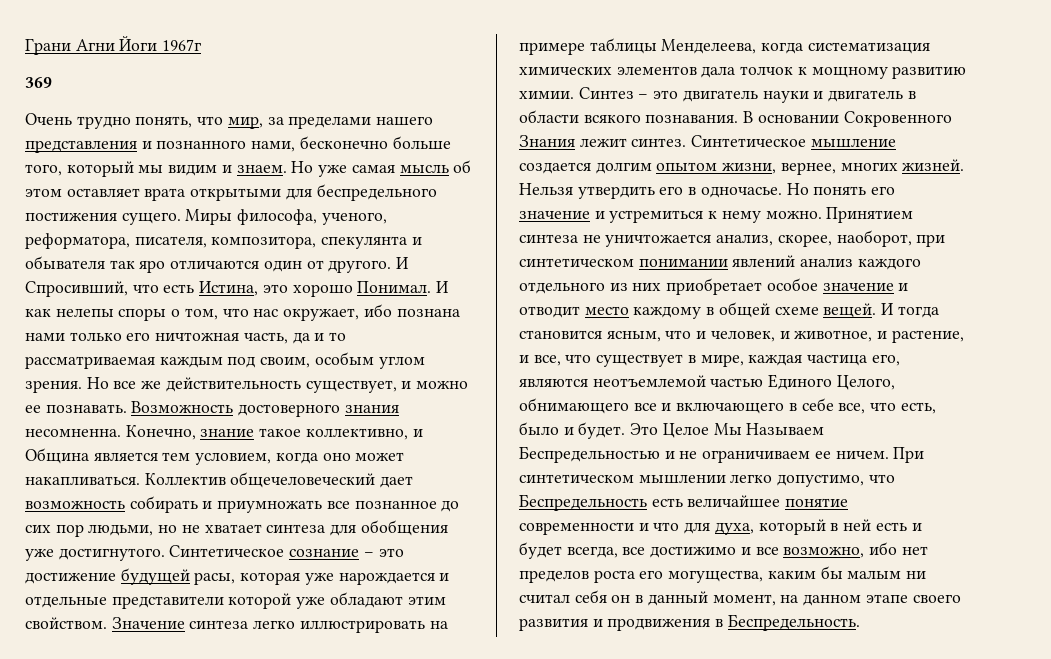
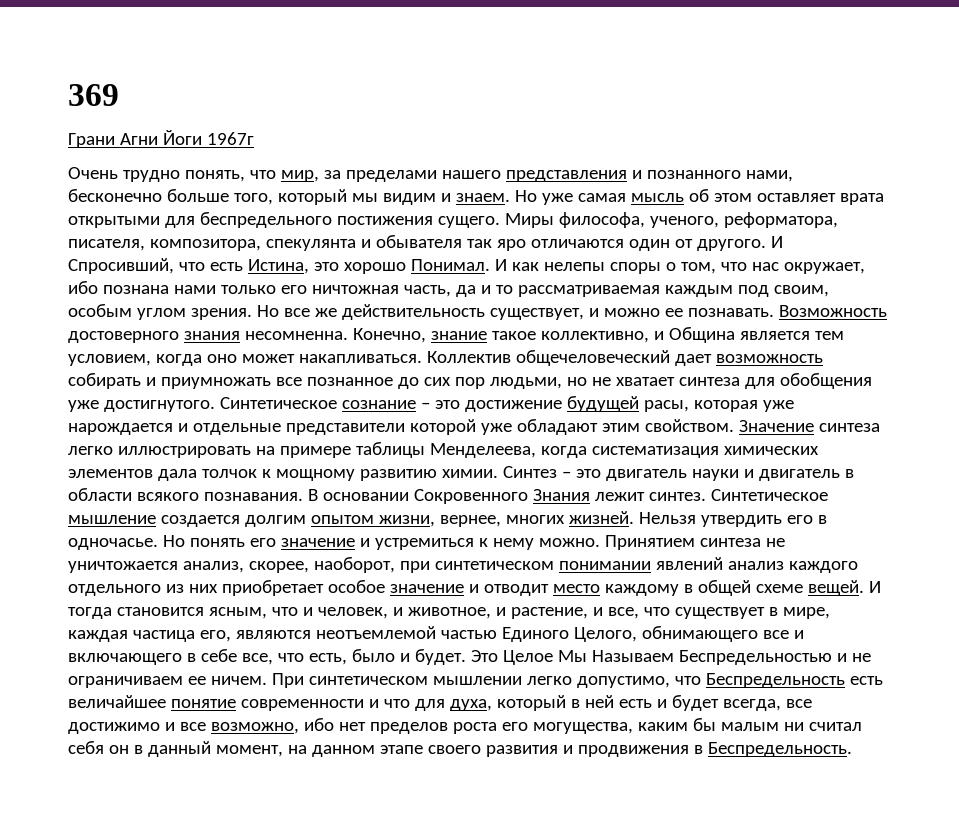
(25, 46) none -> [68,84,119,106] 369 //
[25,77,52,88] // 369 -> (254, 138) none

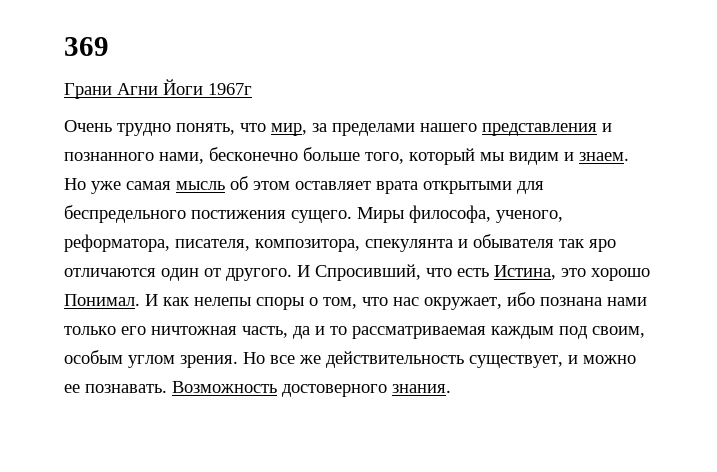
[183,327,844,343] [68,350,823,366] [68,373,872,389] [68,396,794,412] [68,419,880,435] [68,442,819,458] [68,466,854,481] [68,488,828,504] [68,511,827,527] [68,535,785,550] [68,557,858,573] [68,580,881,596] [68,607,830,619] [68,626,804,642] [68,649,871,665] [68,673,883,688] [68,695,812,711] [68,718,862,734] [68,741,852,757] знания несомненна. Конечно, знание такое коллективно, и Община является тем условием, когда оно может накапливаться. Коллектив общечеловеческий дает возможность собирать и приумножать все познанное до сих пор людьми, но не хватает синтеза для обобщения уже достигнутого. Синтетическое сознание – это достижение будущей расы, которая уже нарождается и отдельные представители которой уже обладают этим свойством. Значение синтеза легко иллюстрировать на примере таблицы Менделеева, когда систематизация химических элементов дала толчок к мощному развитию химии. Синтез – это двигатель науки и двигатель в области всякого познавания. В основании Сокровенного Знания лежит синтез. Синтетическое мышление создается долгим опытом жизни, вернее, многих жизней. Нельзя утвердить его в одночасье. Но понять его значение и устремиться к нему можно. Принятием синтеза не уничтожается анализ, скорее, наоборот, при синтетическом понимании явлений анализ каждого отдельного из них приобретает особое значение и отводит место каждому в общей схеме вещей. И тогда становится ясным, что и человек, и животное, и растение, и все, что существует в мире, каждая частица его, являются неотъемлемой частью Единого Целого, обнимающего все и включающего в себе все, что есть, было и будет. Это Целое Мы Называем Беспредельностью и не ограничиваем ее ничем. При синтетическом мышлении легко допустимо, что Беспредельность есть величайшее понятие современности и что для духа, который в ней есть и будет всегда, все достижимо и все возможно, ибо нет пределов роста его могущества, каким бы малым ни считал себя он в данный момент, на данном этапе своего развития и продвижения в Беспредельность. -> [392,384,451,393] знания.

